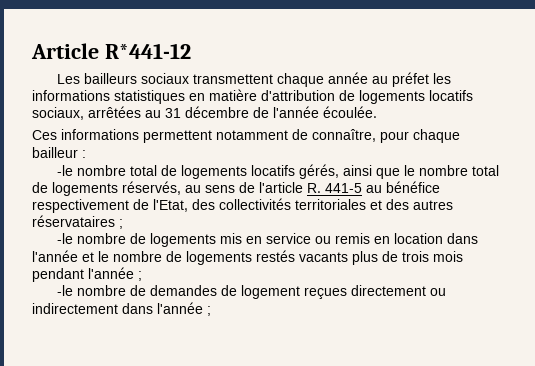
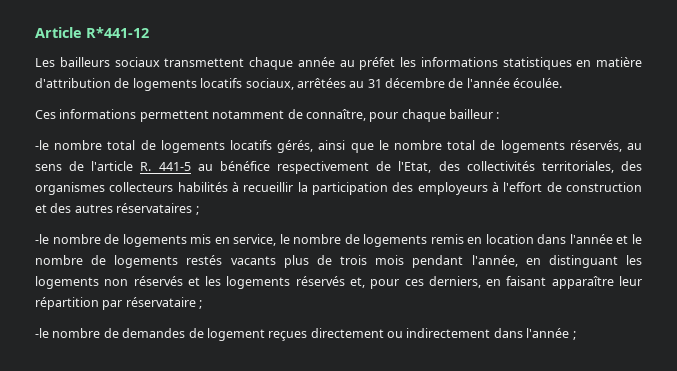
[295,199,366,210] territoriales -> [541,161,642,173] [35,182,642,195] territoriales, des organismes collecteurs habilités à recueillir la participation des employeurs à l'effort de construction
[265,233,331,244] service ou -> [233,234,428,247] service, le nombre de logements
[88,267,134,279] l'année -> [471,255,642,268] [35,276,642,289] [35,297,196,310] l'année, en distinguant les logements non réservés et les logements réservés et, pour ces derniers, en faisant apparaître leur répartition par réservataire

